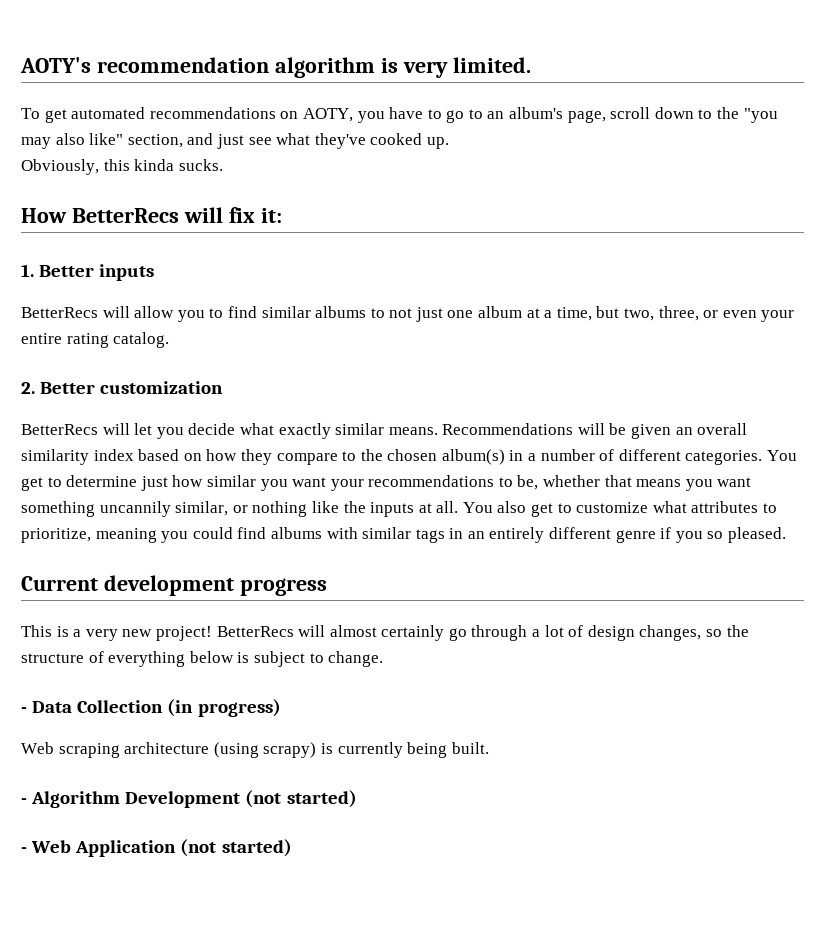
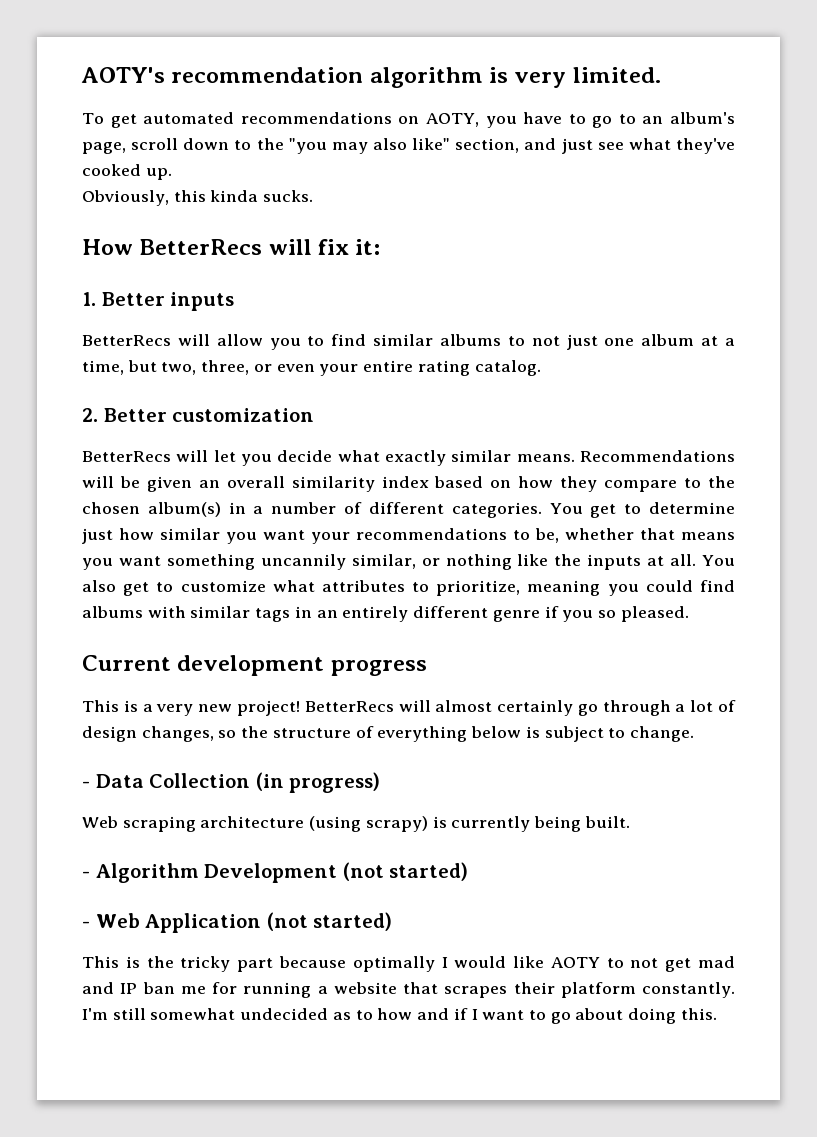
(292, 848) none -> [82,956,736,972] [82,982,735,998] [82,1008,717,1024] // This is the tricky part because optimally I would like AOTY to not get mad and IP ban me for running a website that scrapes their platform constantly. I'm still somewhat undecided as to how and if I want to go about doing this.

